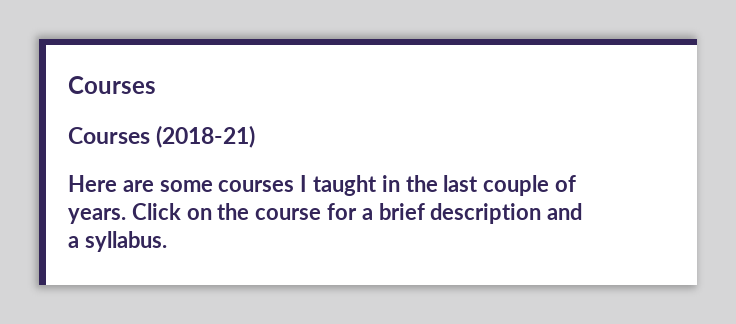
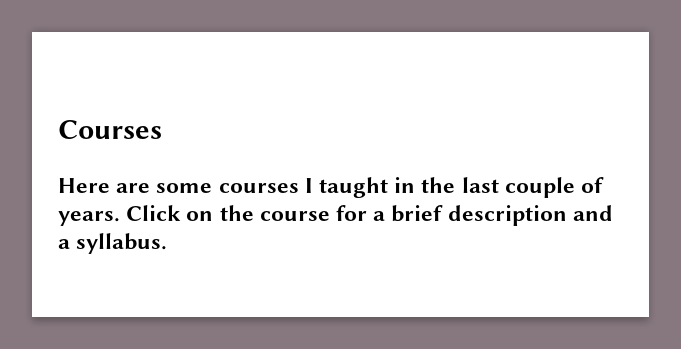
[68,76,156,94] [68,125,256,148] Courses // Courses (2018-21) -> [58,120,162,139] Courses

